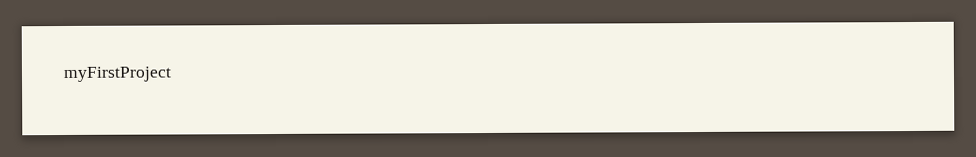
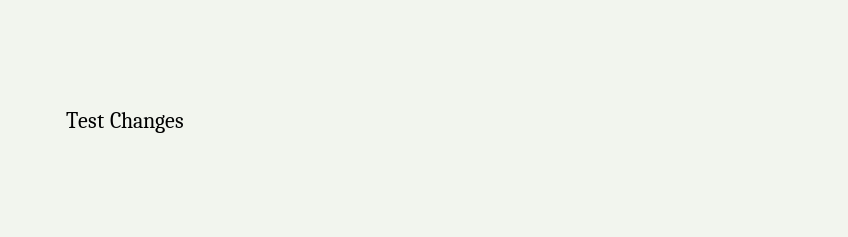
[63,66,172,82] myFirstProject -> [66,112,184,133] Test Changes

